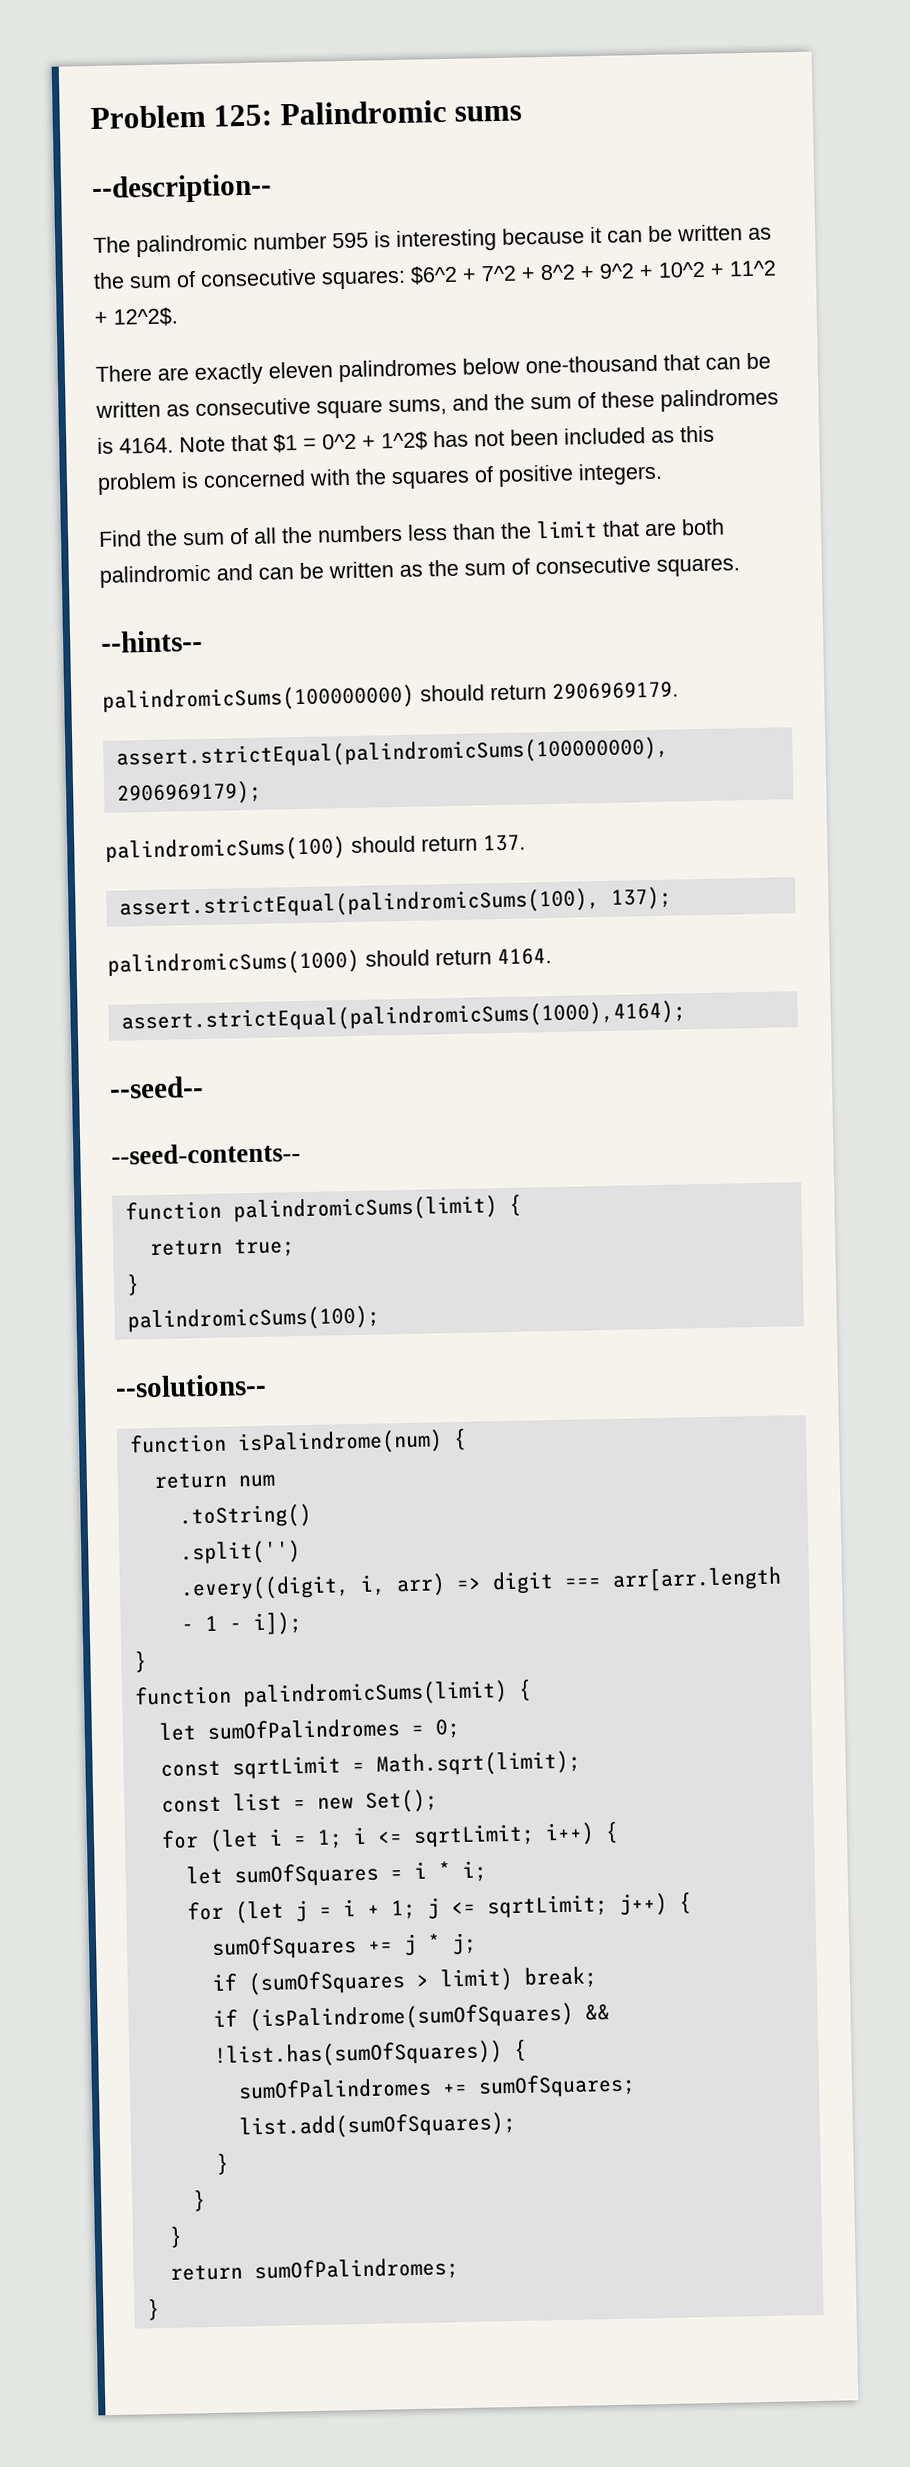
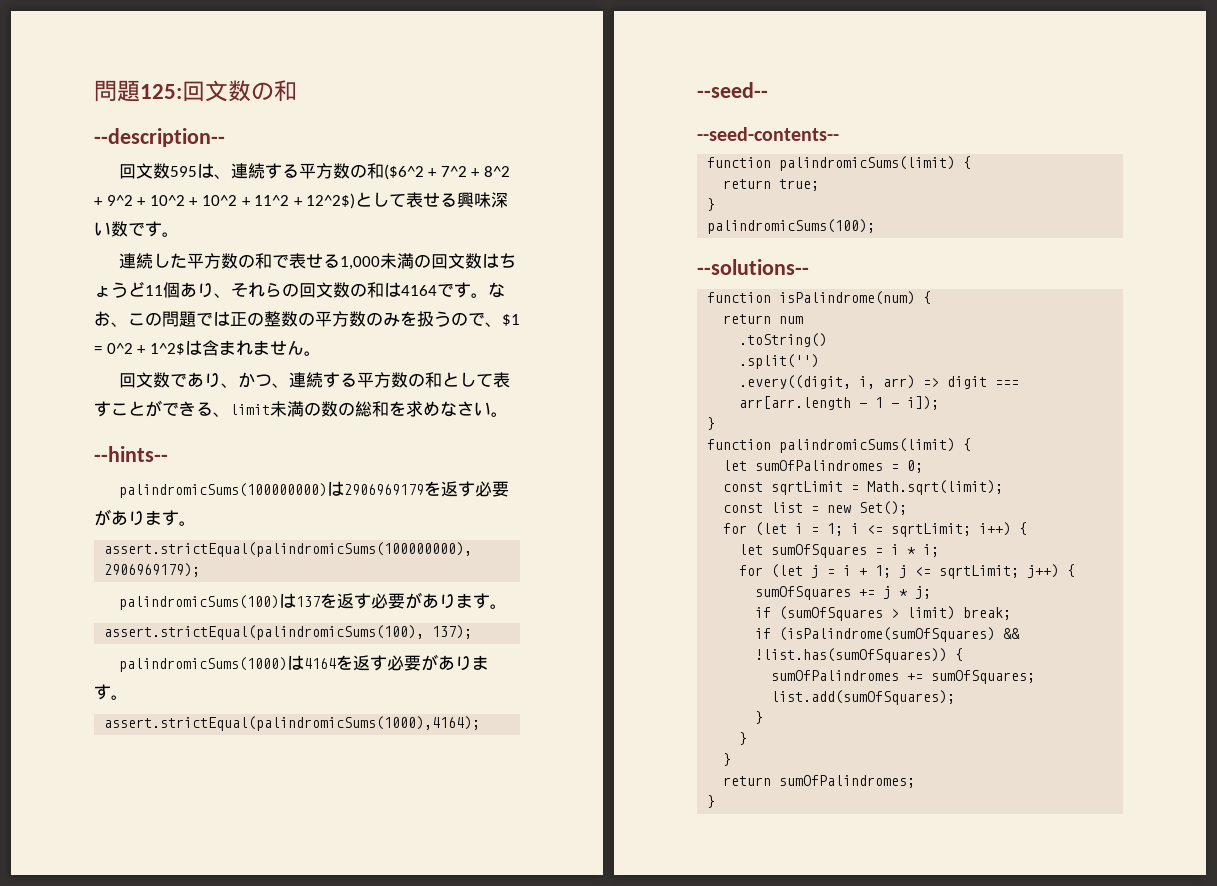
[90,99,523,130] [91,173,272,205] [93,224,772,258] [93,265,458,290] Problem 125: Palindromic sums // --description-- // The palindromic number 595 is interesting because it can be written as the sum of consecutive squares: $6^2 -> [94,80,297,102] [94,128,225,147] [118,163,424,180] 問題125:回文数の和 // --description-- // 回文数595は、連続する平方数の和($6^2
[729,260,777,277] [94,307,178,327] [95,352,771,386] [95,388,779,419] [97,434,268,454] 11^2 + 12^2$. // There are exactly eleven palindromes below one-thousand that can be written as consecutive square sums, and the sum of these palindromes is 4164. Note that -> [201,192,509,209] [94,221,179,237] [118,253,516,270] [94,281,505,298] [94,311,502,327] 10^2 + 11^2 + 12^2$)として表せる興味深い数です。 // 連続した平方数の和で表せる1,000未満の回文数はちょうど11個あり、それらの回文数の和は4164です。なお、この問題では正の整数の平方数のみを扱うので、
[433,425,715,448] [97,462,663,495] [98,518,725,547] [99,555,740,588] [100,629,203,653] [102,681,679,713] [115,736,669,770] [115,780,262,806] [105,834,526,863] [118,886,672,920] [107,948,552,977] has not been included as this problem is concerned with the squares of positive integers. // Find the sum of all the numbers less than the limit that are both palindromic and can be written as the sum of consecutive squares. // --hints-- // palindromicSums(100000000) should return 2906969179. // assert.strictEqual(palindromicSums(100000000), 2906969179); // palindromicSums(100) should return 137. // assert.strictEqual(palindromicSums(100), 137); // palindromicSums(1000) should return 4164. -> [184,340,321,356] [118,372,510,388] [94,400,508,417] [94,446,168,462] [118,481,509,498] [94,509,196,526] [104,542,473,557] [104,563,201,577] [118,592,507,610] [104,625,473,640] [118,654,489,672] [94,684,128,700] は含まれません。 // 回文数であり、かつ、連続する平方数の和として表すことができる、limit未満の数の総和を求めなさい。 // --hints-- // palindromicSums(100000000)は2906969179を返す必要があります。 // assert.strictEqual(palindromicSums(100000000), 2906969179); // palindromicSums(100)は137を返す必要があります。 // assert.strictEqual(palindromicSums(100), 137); // palindromicSums(1000)は4164を返す必要があります。

